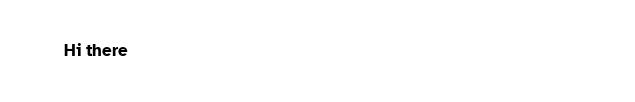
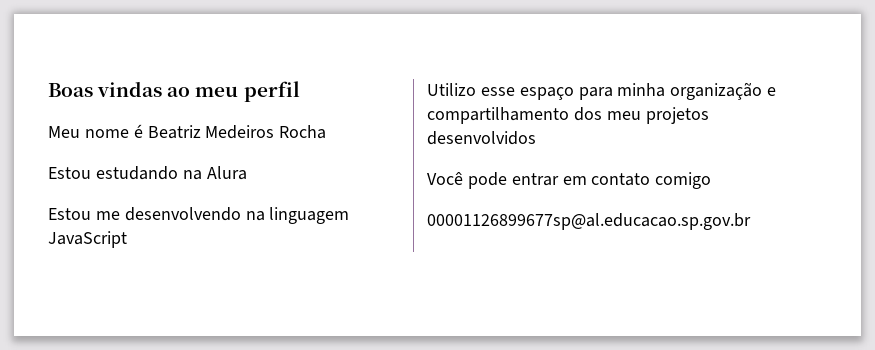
[64,43,128,56] Hi there -> [48,81,300,102] [48,124,327,139] [48,166,247,180] [48,207,350,224] [48,231,127,248] [427,82,777,100] [427,107,709,124] [427,131,536,145] [427,172,712,189] [427,213,751,230] Boas vindas ao meu perfil // Meu nome é Beatriz Medeiros Rocha // Estou estudando na Alura // Estou me desenvolvendo na linguagem JavaScript // Utilizo esse espaço para minha organização e compartilhamento dos meu projetos desenvolvidos // Você pode entrar em contato comigo // 00001126899677sp@al.educacao.sp.gov.br

